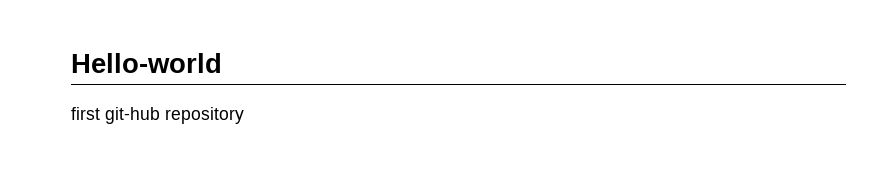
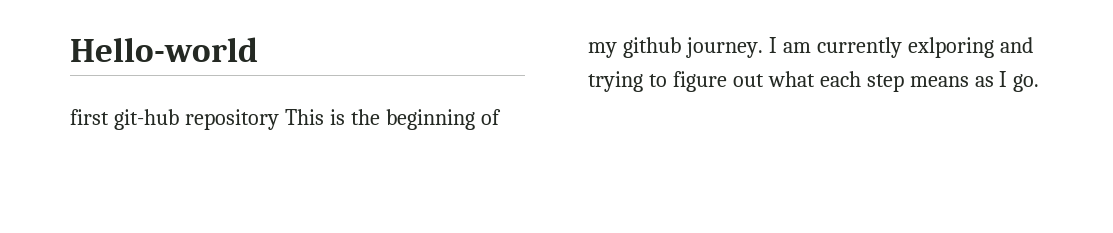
(244, 115) none -> [284,109,501,130] [588,37,1033,58] [588,71,1040,92] This is the beginning of my github journey. I am currently exlporing and trying to figure out what each step means as I go.

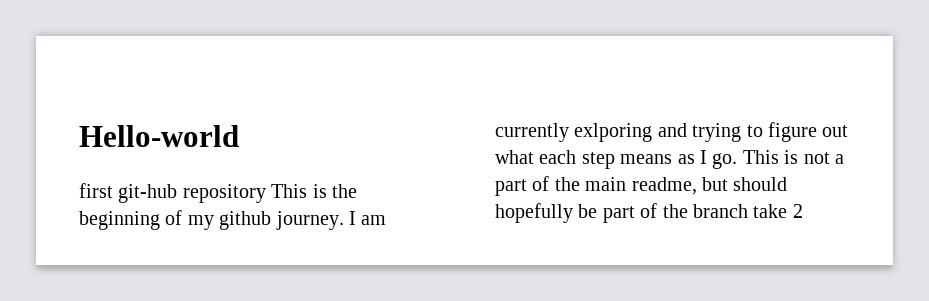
(1040, 83) none -> [742,150,844,164] [495,176,788,196] [495,203,803,223] This is not a part of the main readme, but should hopefully be part of the branch take 2

